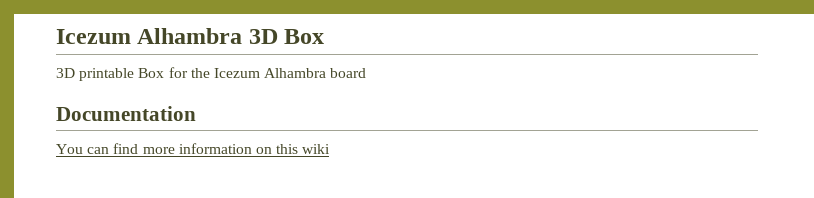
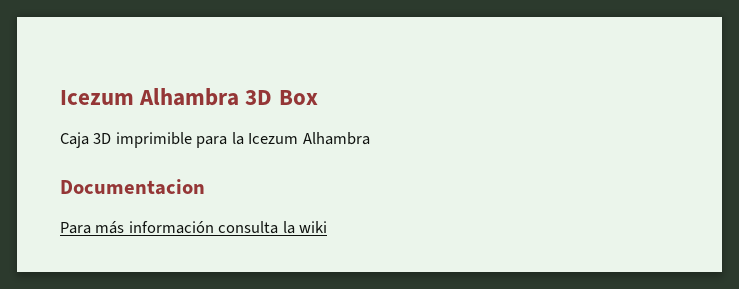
[56,67,367,81] [56,106,196,121] [56,143,299,154] 3D printable Box for the Icezum Alhambra board // Documentation // You can find more information on this -> [60,132,370,148] [60,179,205,195] [60,221,295,234] Caja 3D imprimible para la Icezum Alhambra // Documentacion // Para más información consulta la

